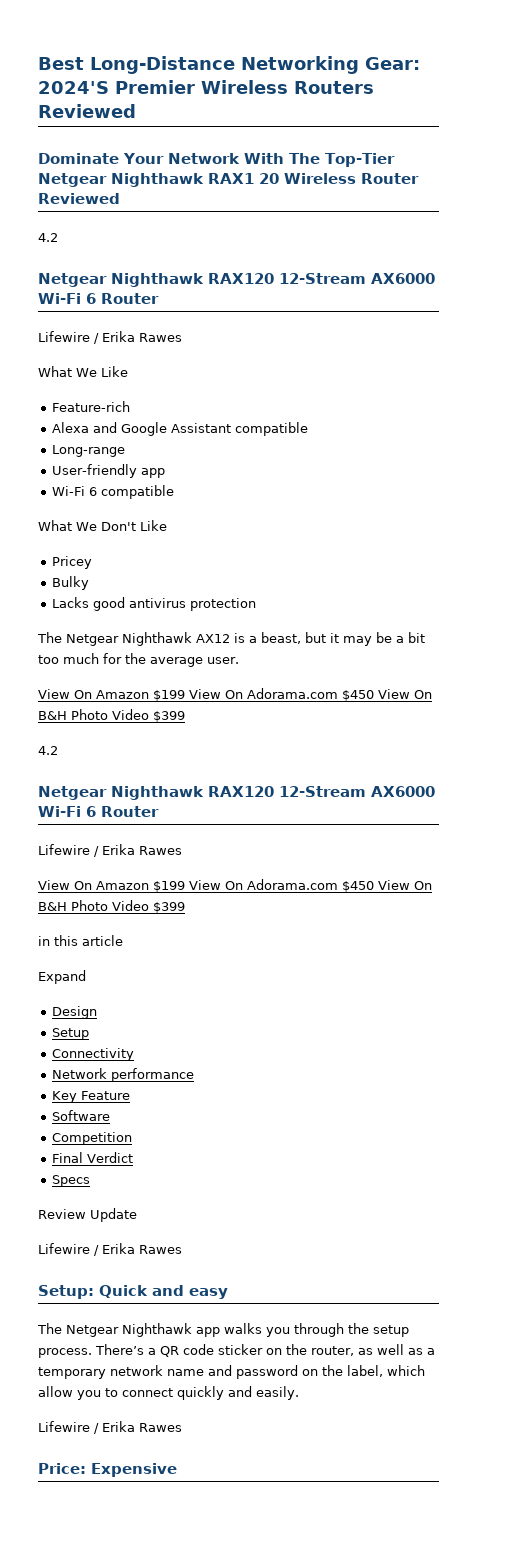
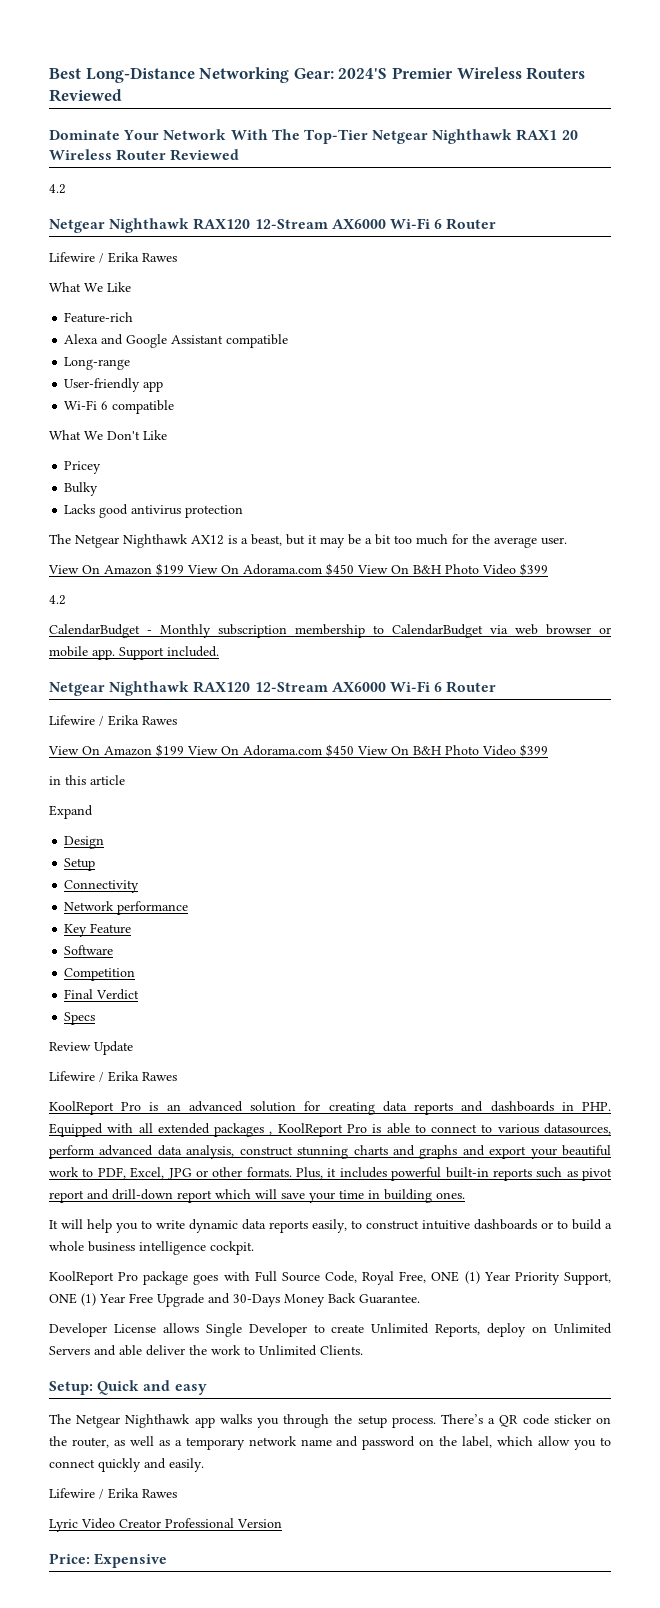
(58, 750) none -> [49,624,611,638] [49,646,219,660] // CalendarBudget - Monthly subscription membership to CalendarBudget via web browser or mobile app. Support included.
(182, 1249) none -> [49,1101,611,1115] [49,1123,611,1137] [49,1145,611,1159] [49,1167,612,1181] [49,1189,465,1203] [49,1219,612,1233] [49,1241,254,1255] [49,1271,612,1285] [49,1293,420,1307] [49,1323,613,1337] [49,1345,363,1356] // KoolReport Pro is an advanced solution for creating data reports and dashboards in PHP. Equipped with all extended packages , KoolReport Pro is able to connect to various datasources, perform advanced data analysis, construct stunning charts and graphs and export your beautiful work to PDF, Excel, JPG or other formats. Plus, it includes powerful built-in reports such as pivot report and drill-down report which will save your time in building ones. // It will help you to write dynamic data reports easily, to construct intuitive dashboards or to build a whole business intelligence cockpit. // KoolReport Pro package goes with Full Source Code, Royal Free, ONE (1) Year Priority Support, ONE (1) Year Free Upgrade and 30-Days Money Back Guarantee. // Developer License allows Single Developer to create Unlimited Reports, deploy on Unlimited Servers and able deliver the work to Unlimited Clients.
(182, 1427) none -> [49,1518,282,1532] // Lyric Video Creator Professional Version

